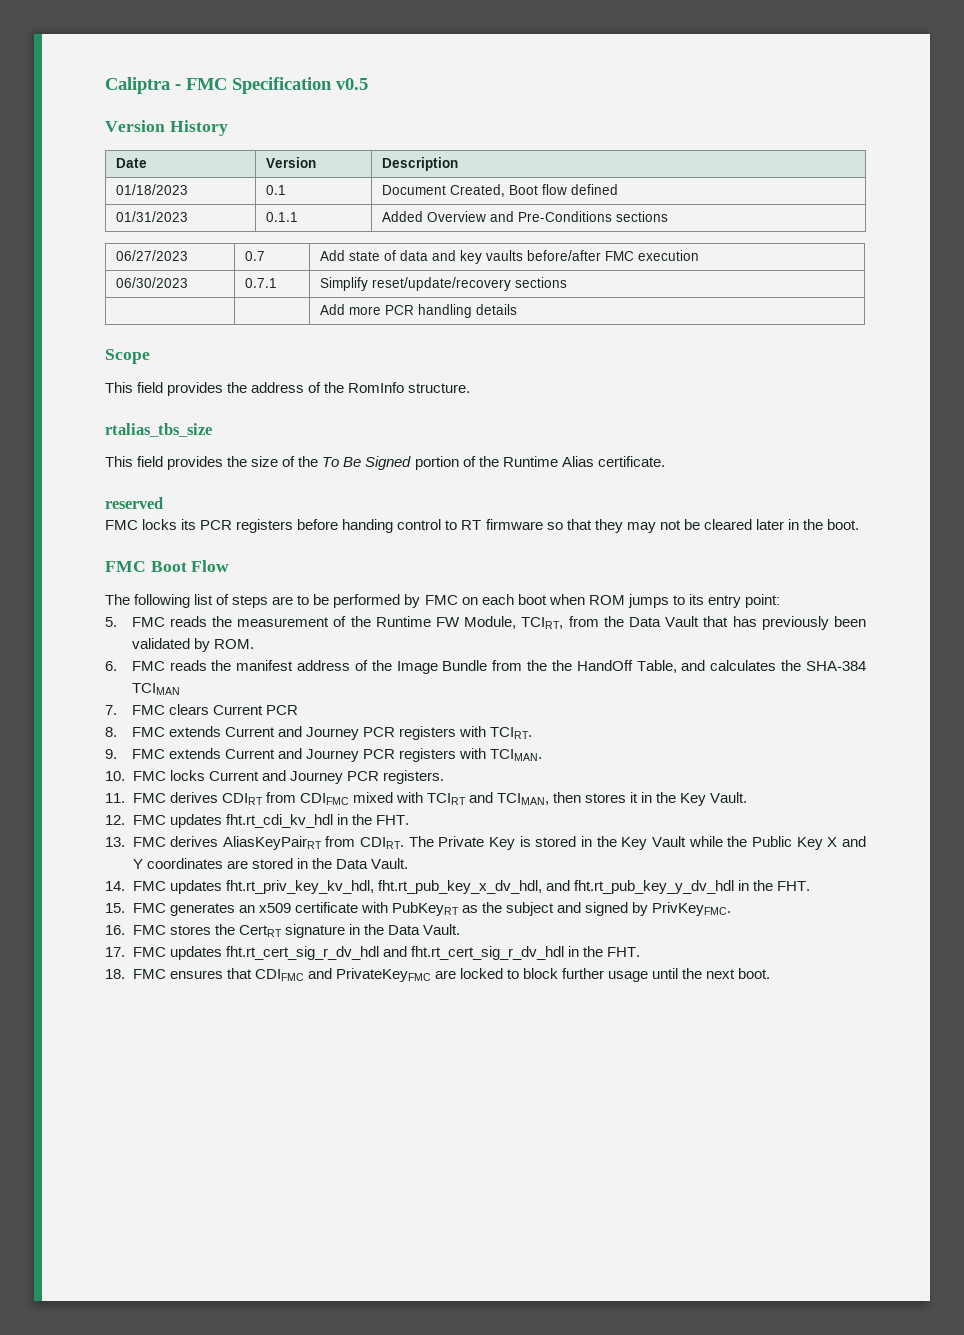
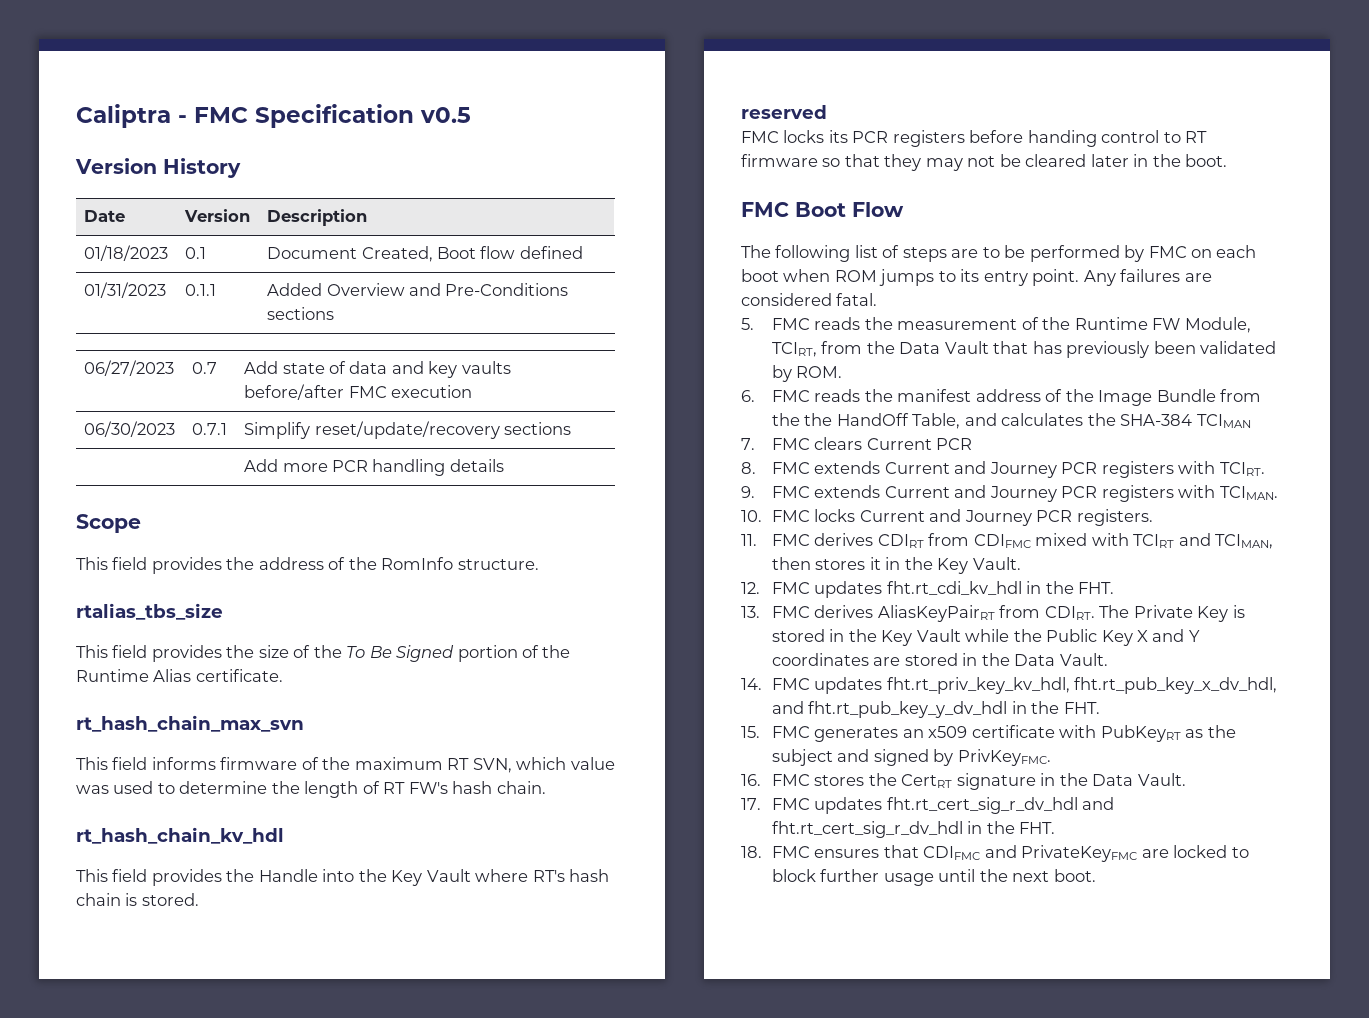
(665, 461) none -> [76,715,304,732] [76,757,615,773] [76,781,546,798] [76,827,284,844] [76,869,610,886] [76,893,199,906] // rt_hash_chain_max_svn // This field informs firmware of the maximum RT SVN, which value was used to determine the length of RT FW's hash chain. // rt_hash_chain_kv_hdl // This field provides the Handle into the Key Vault where RT's hash chain is stored.
[744,594,780,608] point: -> [1032,269,1212,286] [741,293,878,306] point. Any failures are considered fatal.

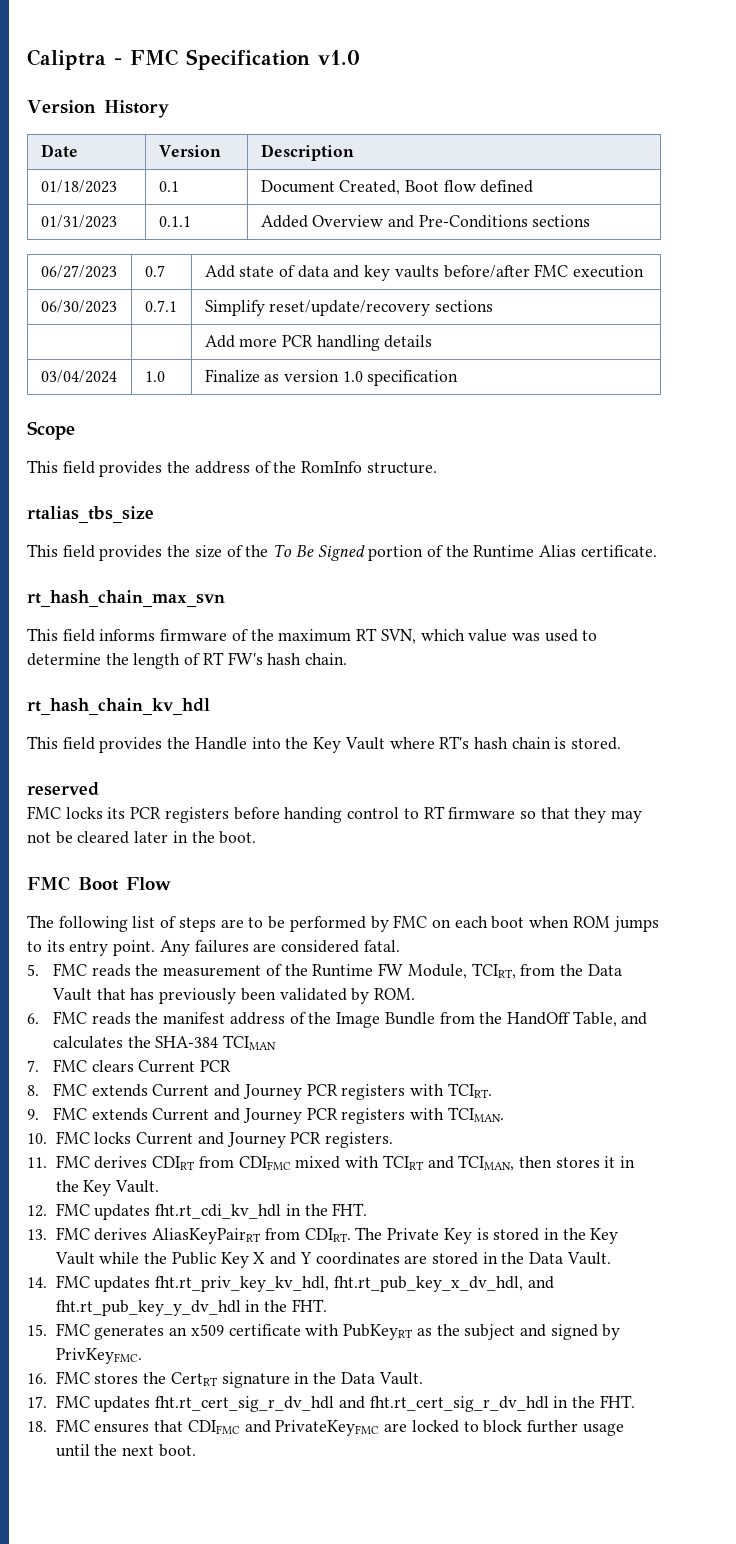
[420,107,471,123] v0.5 -> [318,50,360,65] v1.0
(504, 465) none -> [40,370,117,383] [144,371,165,382] [204,369,459,386] // 03/04/2024 | 1.0 | Finalize as version 1.0 specification
[804,413,833,426] the -> (503, 1018) none

